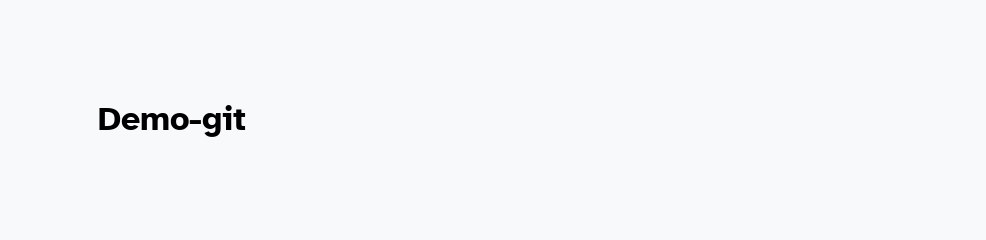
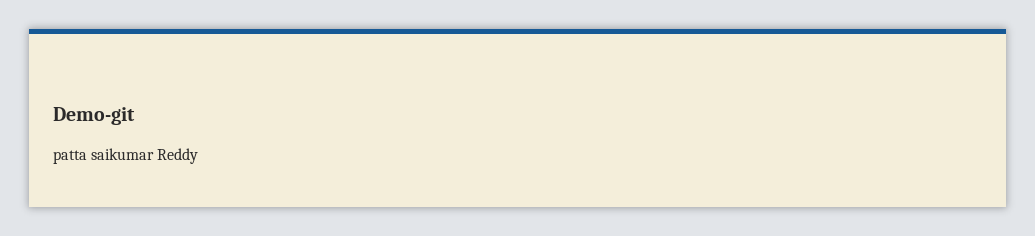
(246, 121) none -> [53,148,199,164] // patta saikumar Reddy

